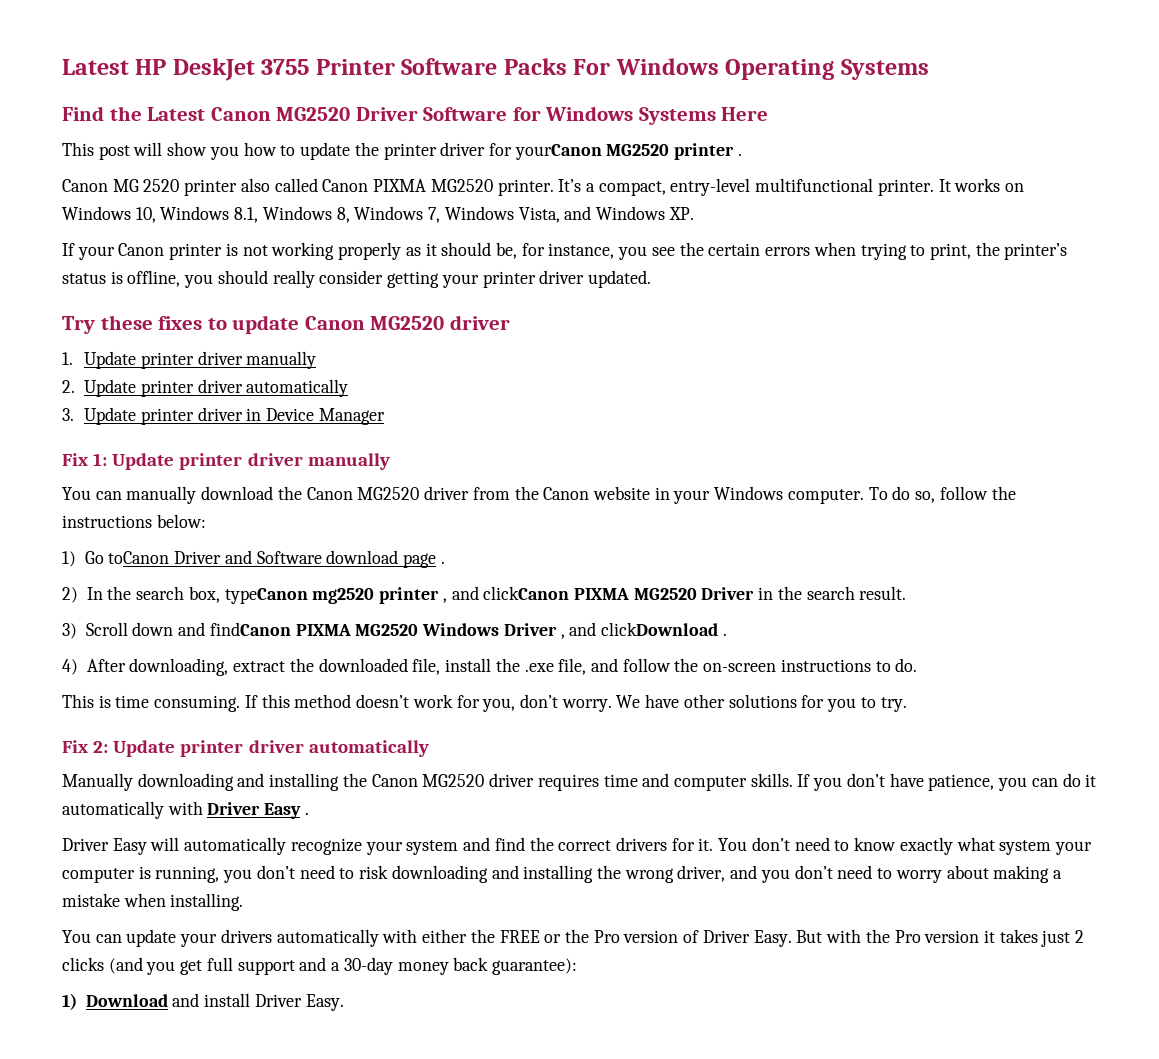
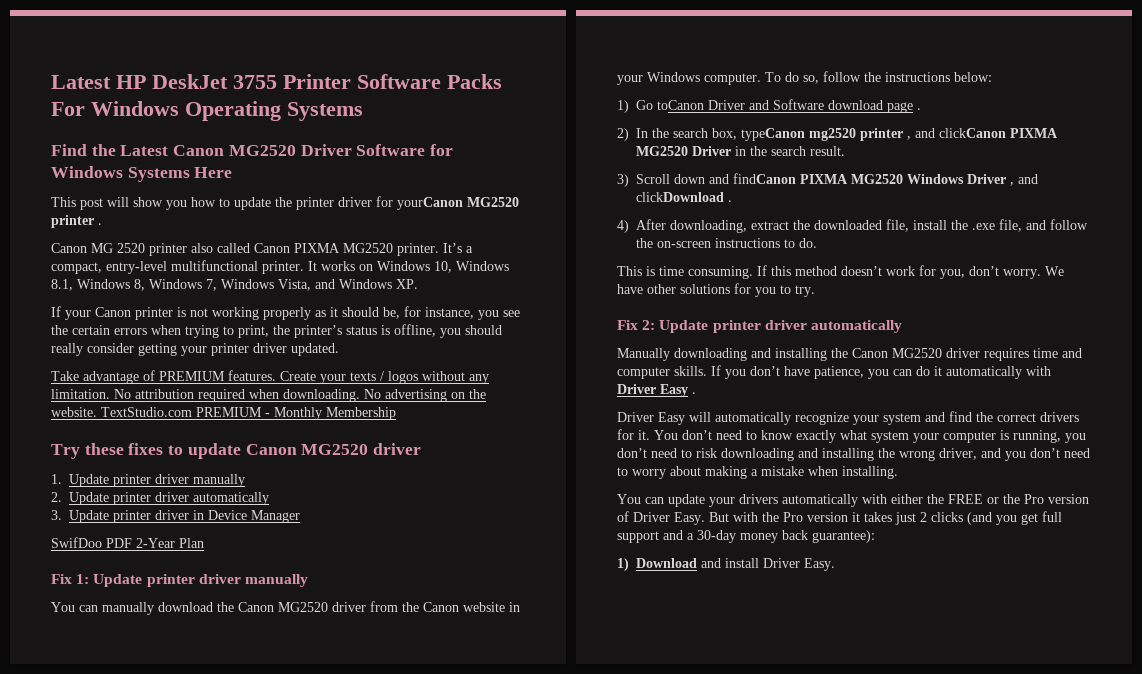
(651, 279) none -> [51,370,489,384] [51,389,486,402] [51,407,396,420] // Take advantage of PREMIUM features. Create your texts / logos without any limitation. No attribution required when downloading. No advertising on the website. TextStudio.com PREMIUM - Monthly Membership
(385, 416) none -> [51,537,204,548] // SwifDoo PDF 2-Year Plan

